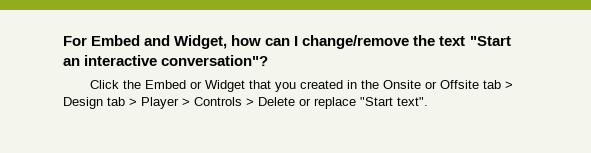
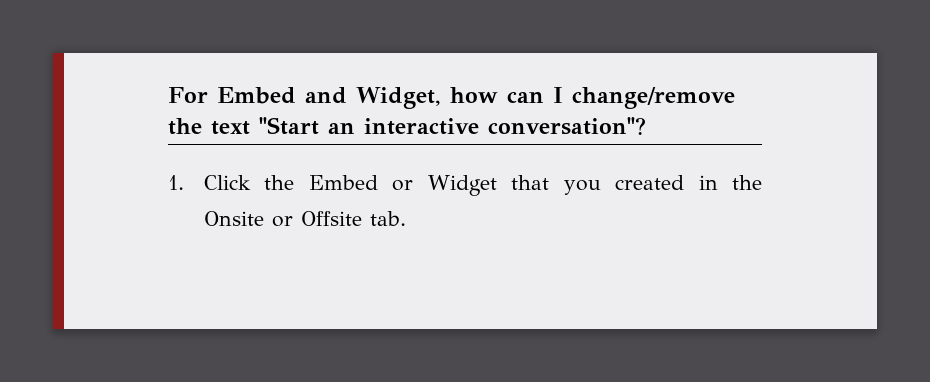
(269, 60) none -> [168,175,184,190] 1.
[483,80,514,89] [63,97,428,109] tab > Design tab > Player > Controls > Delete or replace "Start text". -> [369,211,406,226] tab.

